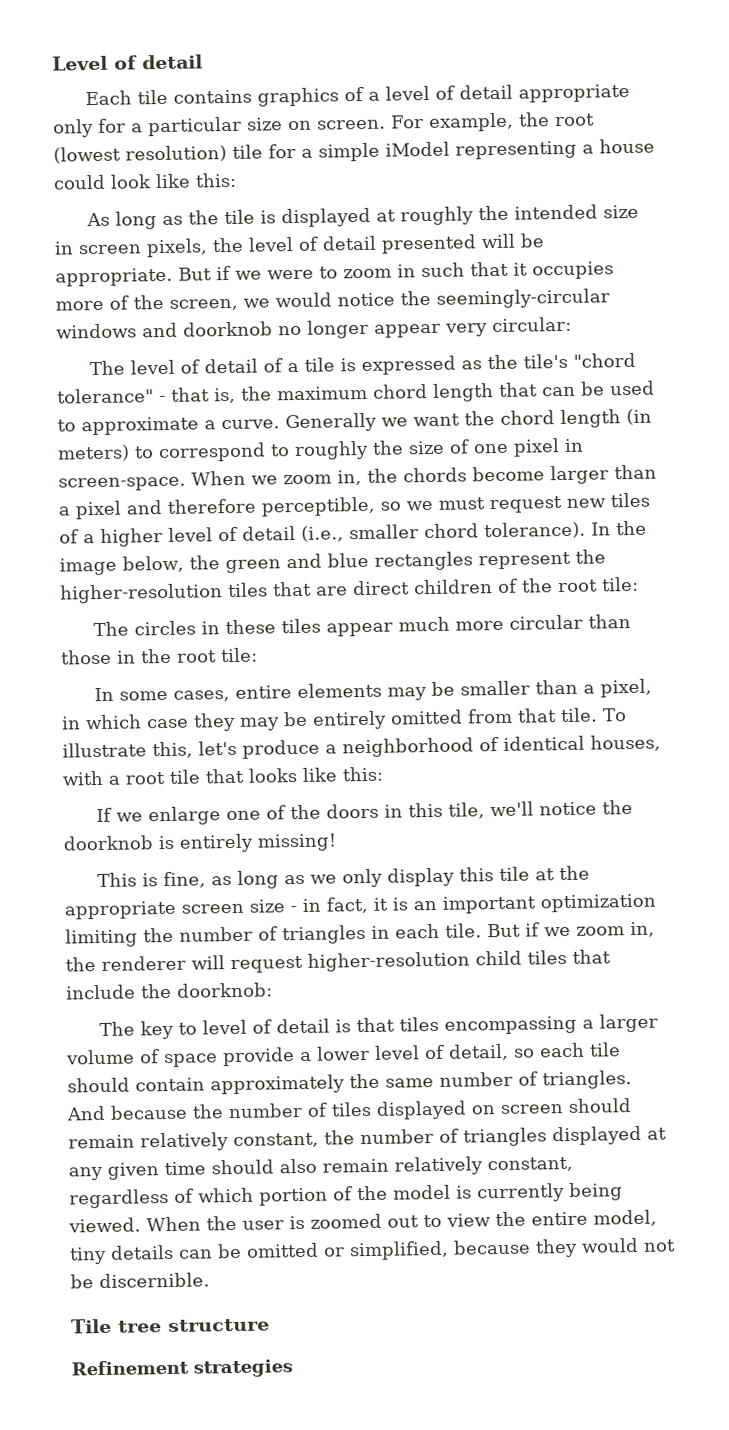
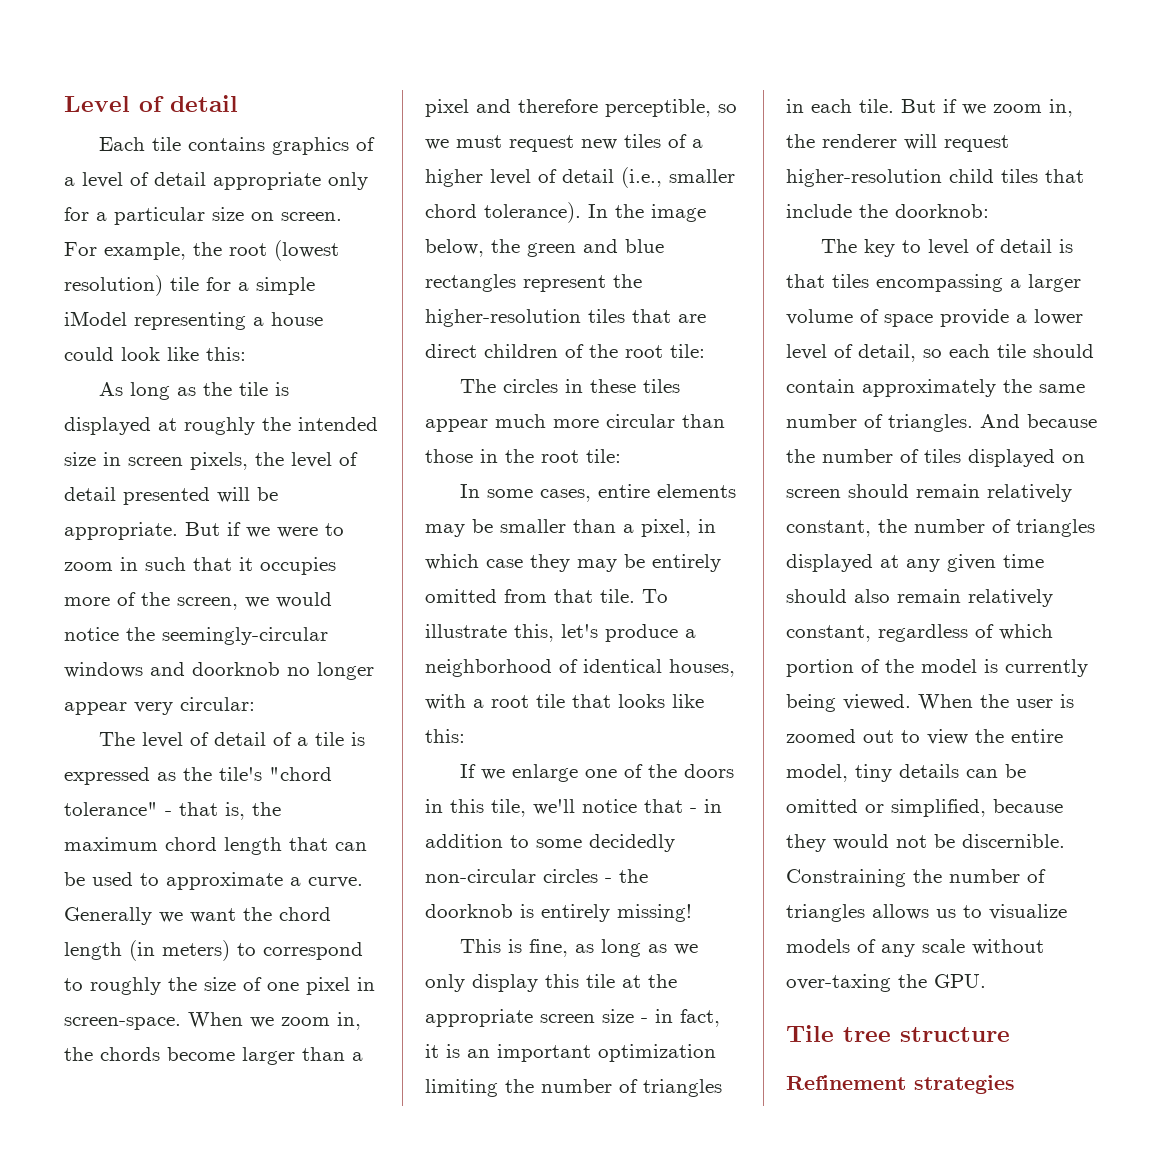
(598, 808) none -> [644,799,722,813] [425,834,675,852] [425,869,612,883] that - in addition to some decidedly non-circular circles -
(210, 1280) none -> [786,869,1046,887] [786,904,1067,922] [786,939,1044,957] [786,974,986,992] Constraining the number of triangles allows us to visualize models of any scale without over-taxing the GPU.

